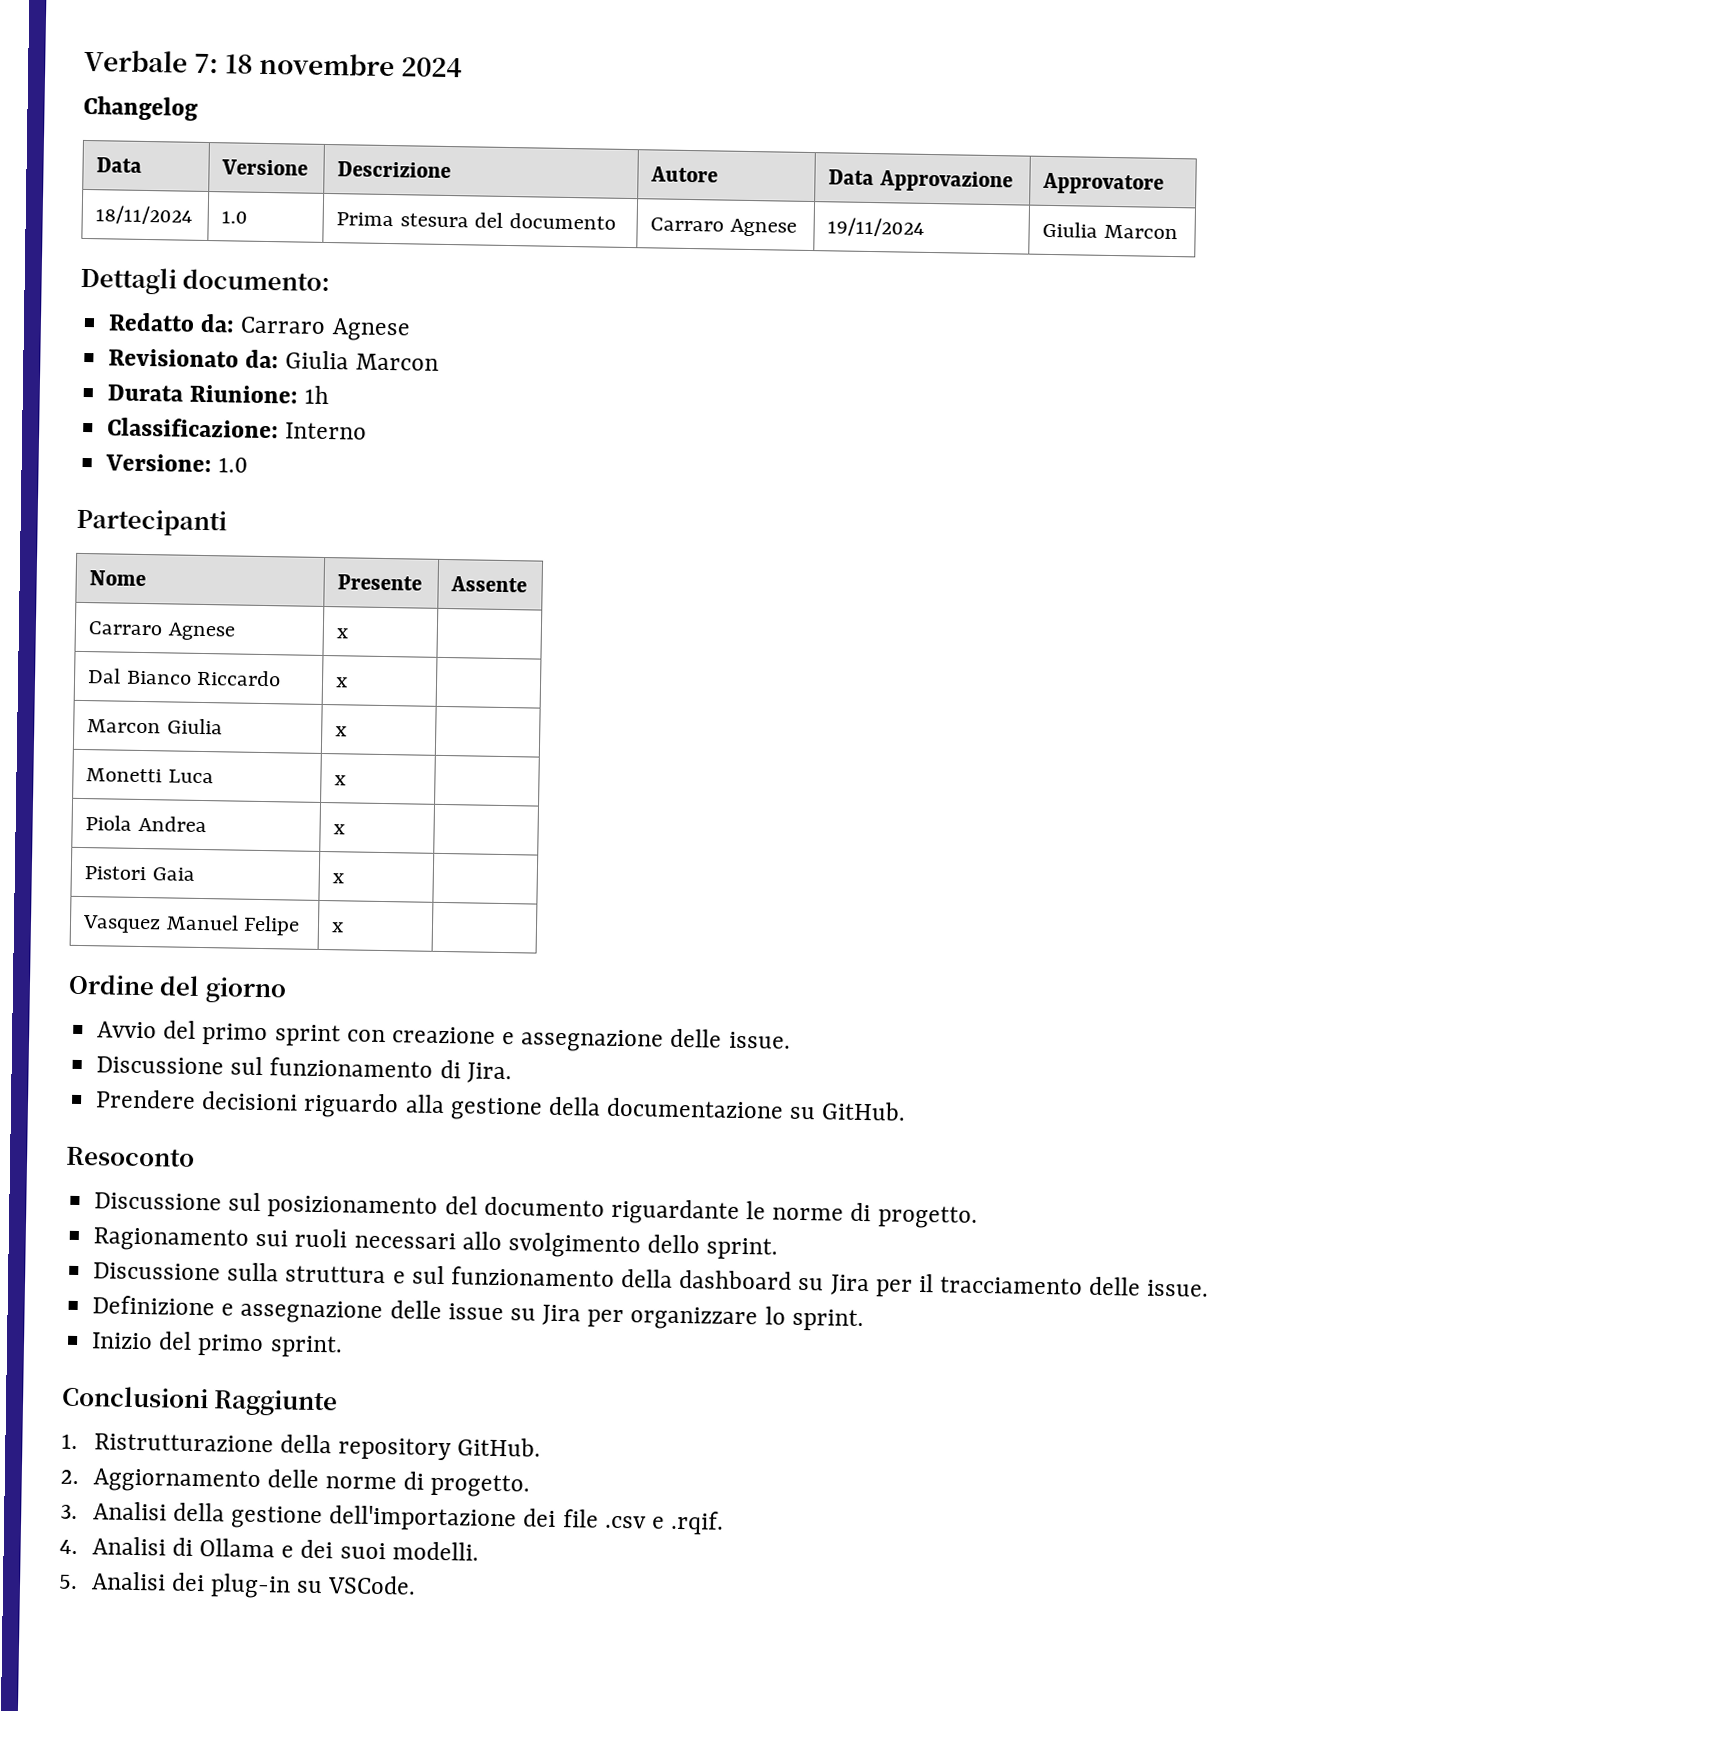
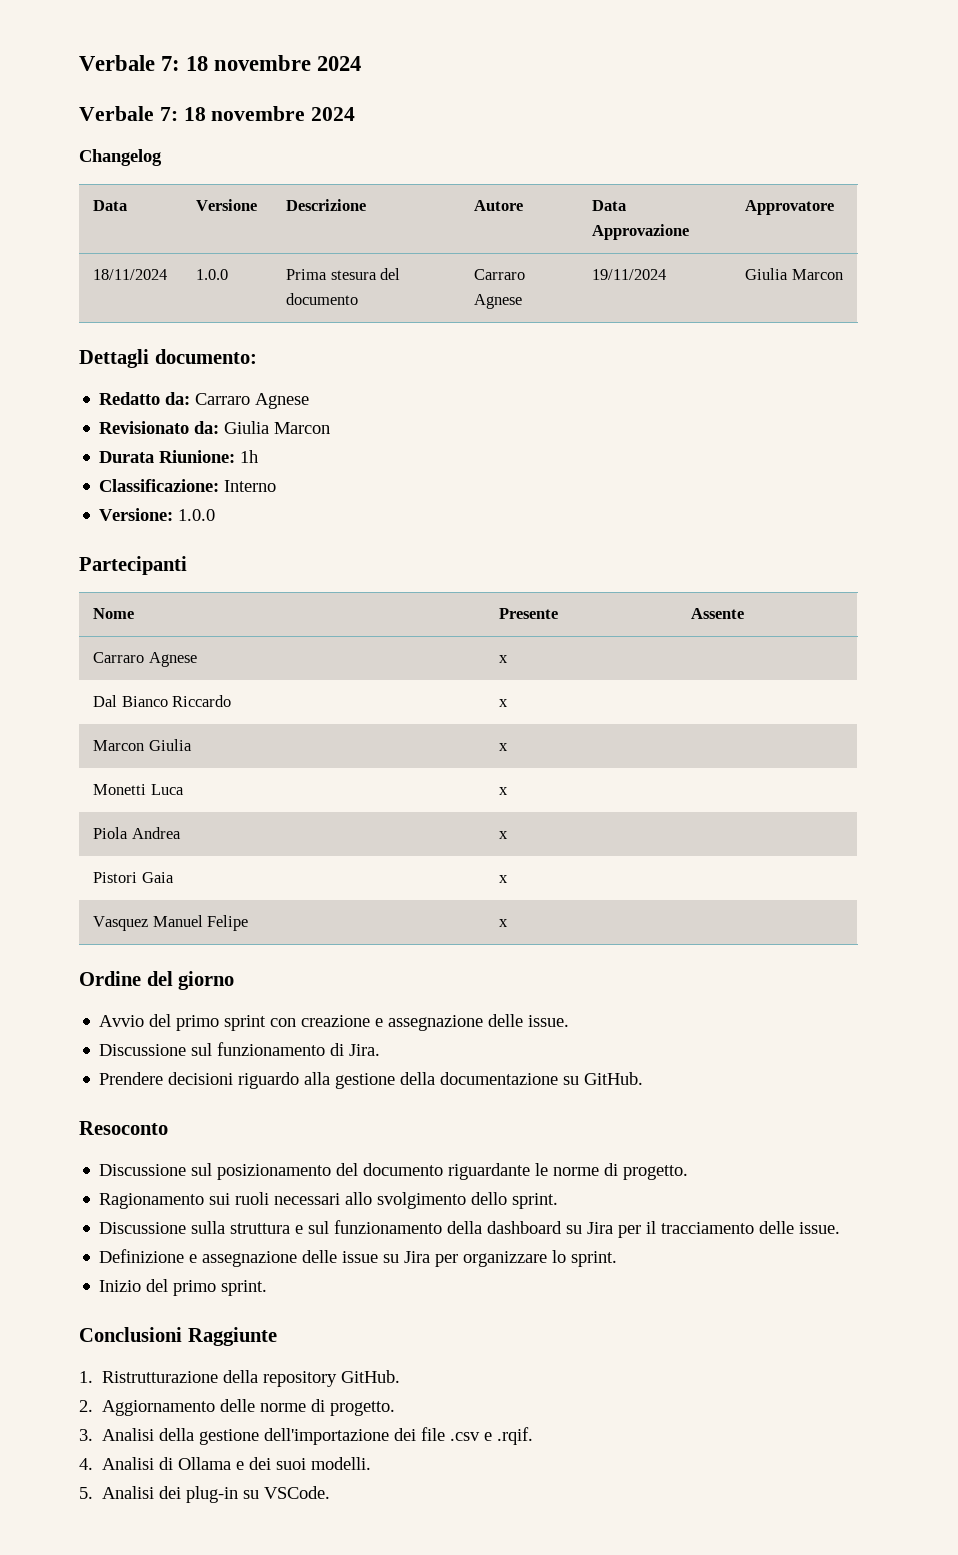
[84,49,463,78] Verbale 7: 18 novembre 2024 -> [79,55,362,71] [79,106,356,121] Verbale 7: 18 novembre 2024 // Verbale 7: 18 novembre 2024
[221,211,249,224] 1.0 -> [196,269,229,280] 1.0.0
[218,457,249,473] 1.0 -> [178,509,216,521] 1.0.0

